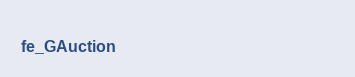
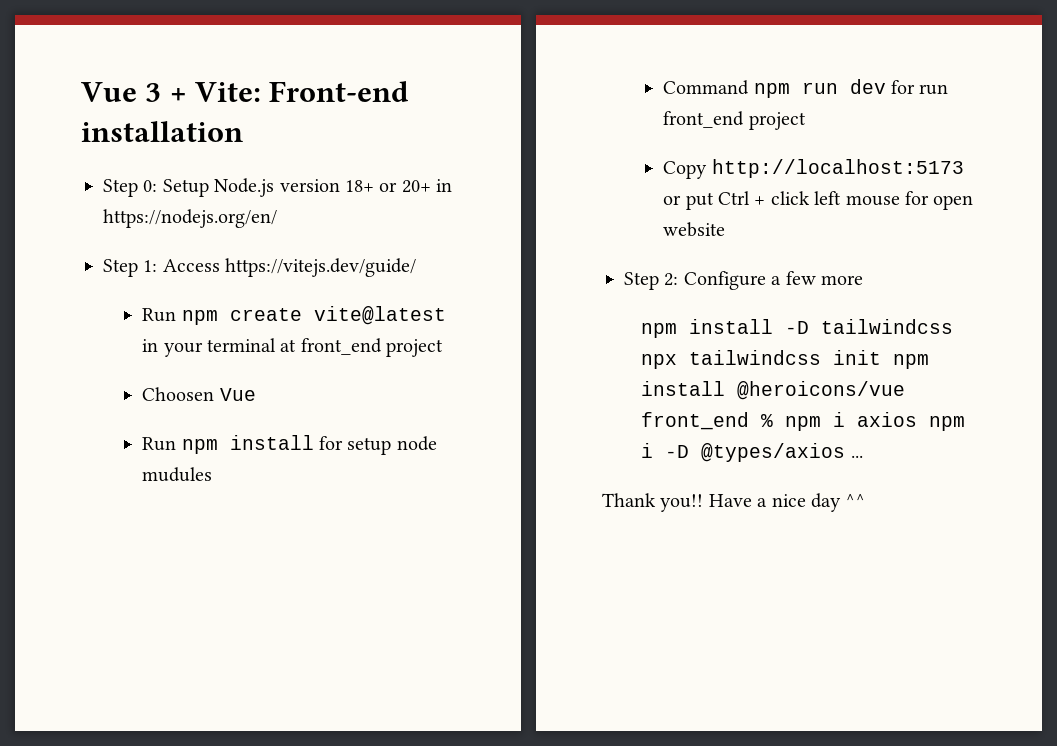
[21,40,116,54] fe_GAuction -> [81,81,410,102] [81,121,243,142] [103,178,453,197] [103,209,277,228] [103,258,417,277] [142,306,446,325] [142,338,444,357] [142,387,256,401] [142,435,437,455] [142,467,213,482] [663,79,949,98] [663,111,806,130] [663,159,964,179] [663,191,974,210] [663,222,726,237] [624,271,863,290] [641,319,954,338] [641,350,930,369] [641,381,906,400] [641,412,966,431] [641,443,863,462] [602,493,866,512] Vue 3 + Vite: Front-end installation // Step 0: Setup Node.js version 18+ or 20+ in https://nodejs.org/en/ // Step 1: Access https://vitejs.dev/guide/ // Run npm create vite@latest in your terminal at front_end project // Choosen Vue // Run npm install for setup node mudules // Command npm run dev for run front_end project // Copy http://localhost:5173 or put Ctrl + click left mouse for open website // Step 2: Configure a few more // npm install -D tailwindcss npx tailwindcss init npm install @heroicons/vue front_end % npm i axios npm i -D @types/axios ... // Thank you!! Have a nice day ^^

